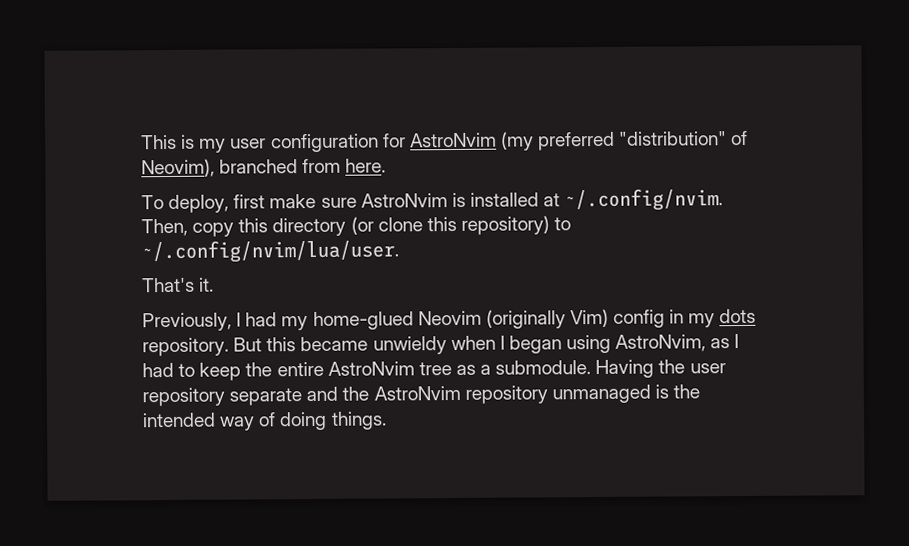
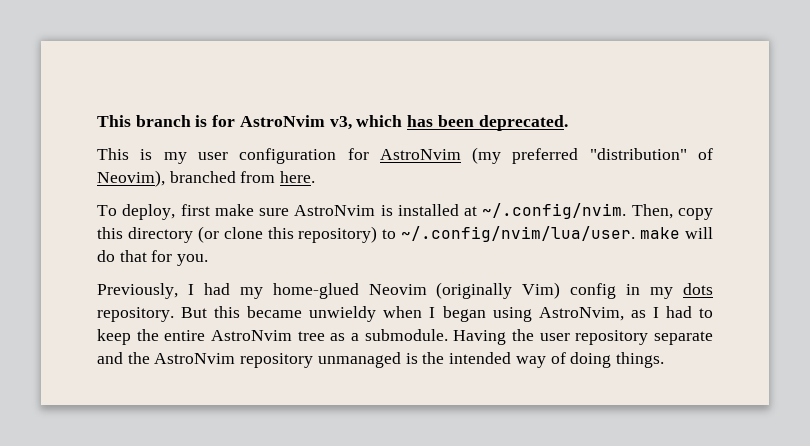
[141,134,177,150] This -> [97,115,568,131] [97,148,129,160] This branch is for AstroNvim v3, which has been deprecated. // This
[142,277,215,293] // That's it. -> [640,227,714,239] [97,250,209,266] make will do that for you.

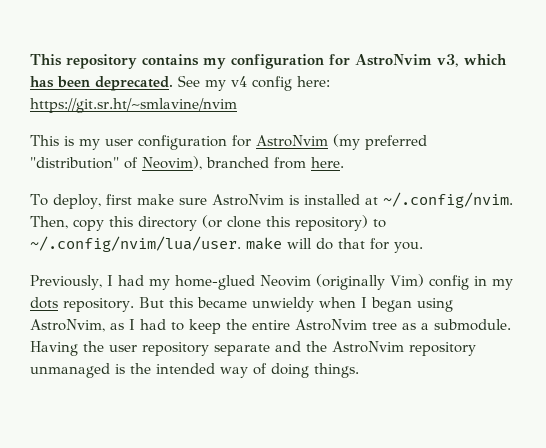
[97,115,208,127] This branch is -> [30,54,324,69] This repository contains my configuration
(568, 123) none -> [178,75,330,91] [30,98,237,113] See my v4 config here: https://git.sr.ht/~smlavine/nvim

